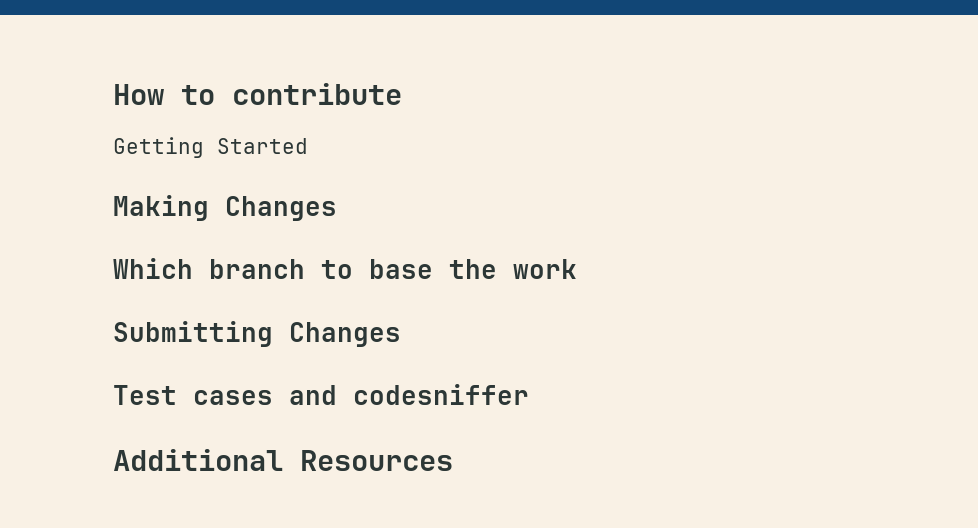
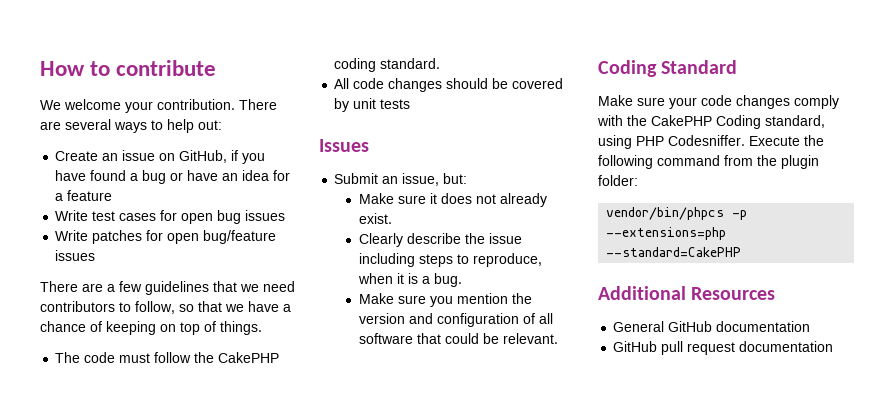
[113,137,308,158] [113,195,337,221] [113,258,577,279] [113,321,401,347] [113,384,529,405] [113,449,453,471] Getting Started // Making Changes // Which branch to base the work // Submitting Changes // Test cases and codesniffer // Additional Resources -> [40,99,277,113] [40,119,222,133] [55,150,266,164] [55,170,291,184] [55,190,113,201] [55,210,286,224] [55,230,277,244] [55,250,96,261] [40,281,295,295] [40,301,291,314] [40,321,262,335] [55,352,280,363] [334,58,441,72] [334,78,564,92] [334,98,411,112] [319,139,369,152] [334,173,468,186] [358,193,547,207] [358,213,392,224] [358,233,522,247] [358,253,542,267] [357,273,462,287] [358,293,532,307] [358,313,553,327] [358,333,558,344] [598,60,738,77] [598,95,839,109] [597,115,825,129] [598,135,824,149] [598,155,819,169] [598,175,638,186] [606,207,748,220] [606,227,727,240] [606,247,742,257] [598,286,776,300] [613,321,811,332] [613,341,834,355] We welcome your contribution. There are several ways to help out: // Create an issue on GitHub, if you have found a bug or have an idea for a feature // Write test cases for open bug issues // Write patches for open bug/feature issues // There are a few guidelines that we need contributors to follow, so that we have a chance of keeping on top of things. // The code must follow the CakePHP coding standard. // All code changes should be covered by unit tests // Issues // Submit an issue, but: // Make sure it does not already exist. // Clearly describe the issue including steps to reproduce, when it is a bug. // Make sure you mention the version and configuration of all software that could be relevant. // Coding Standard // Make sure your code changes comply with the CakePHP Coding standard, using PHP Codesniffer. Execute the following command from the plugin folder: // vendor/bin/phpcs -p --extensions=php --standard=CakePHP // Additional Resources // General GitHub documentation // GitHub pull request documentation

